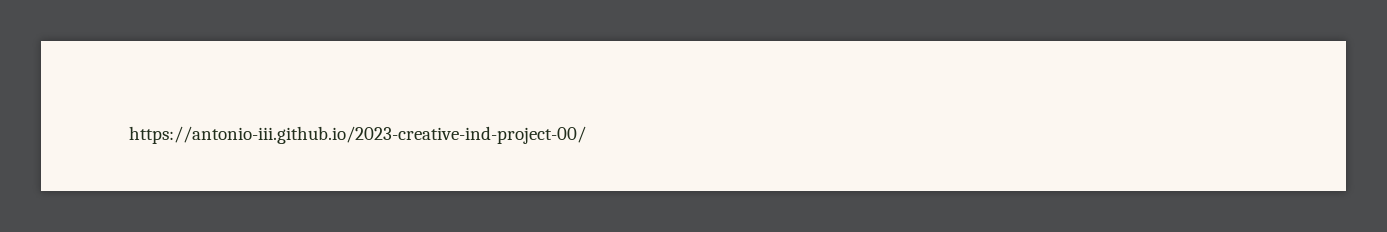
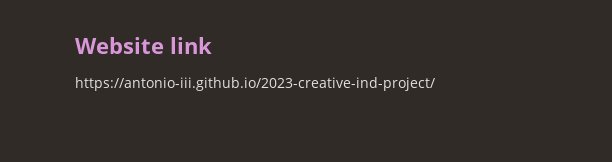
[129,126,586,144] https://antonio-iii.github.io/2023-creative-ind-project-00/ -> [75,37,212,54] [75,77,435,91] Website link // https://antonio-iii.github.io/2023-creative-ind-project/

